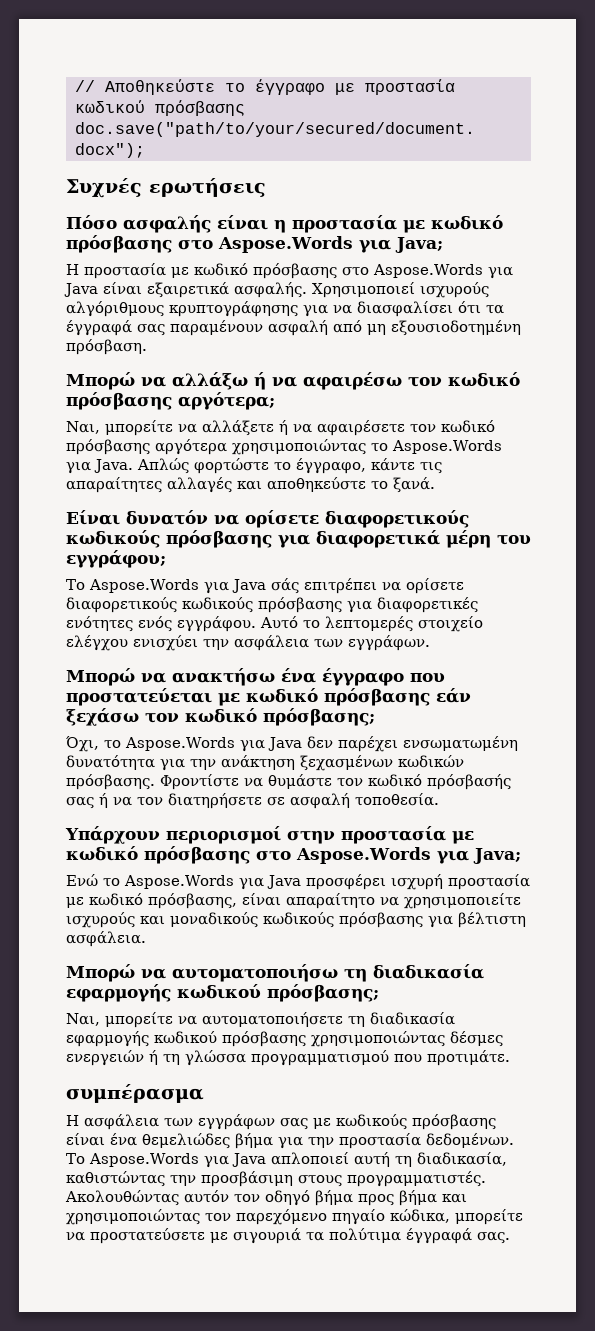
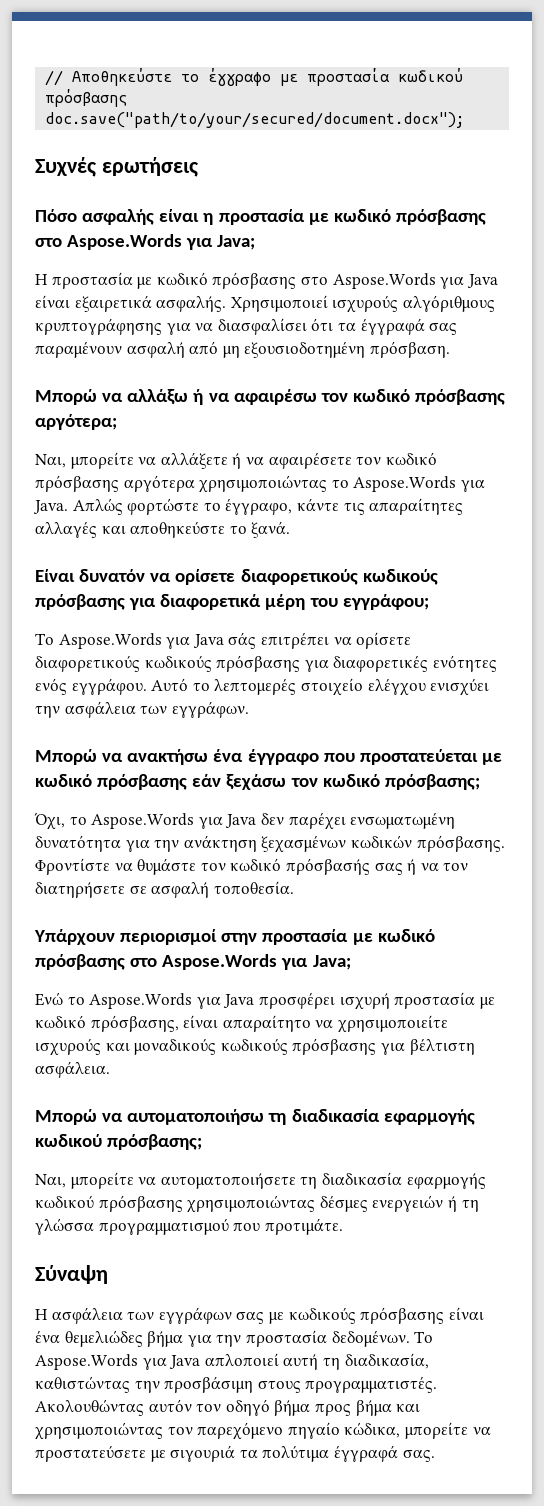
[66,1084,204,1103] συμπέρασμα -> [35,1265,108,1284] Σύναψη

